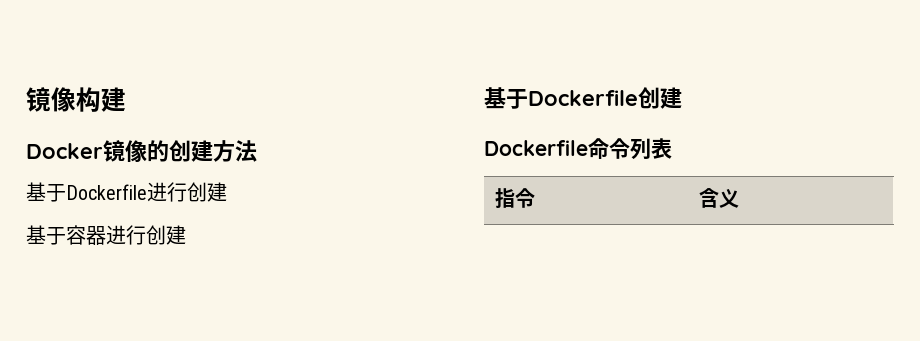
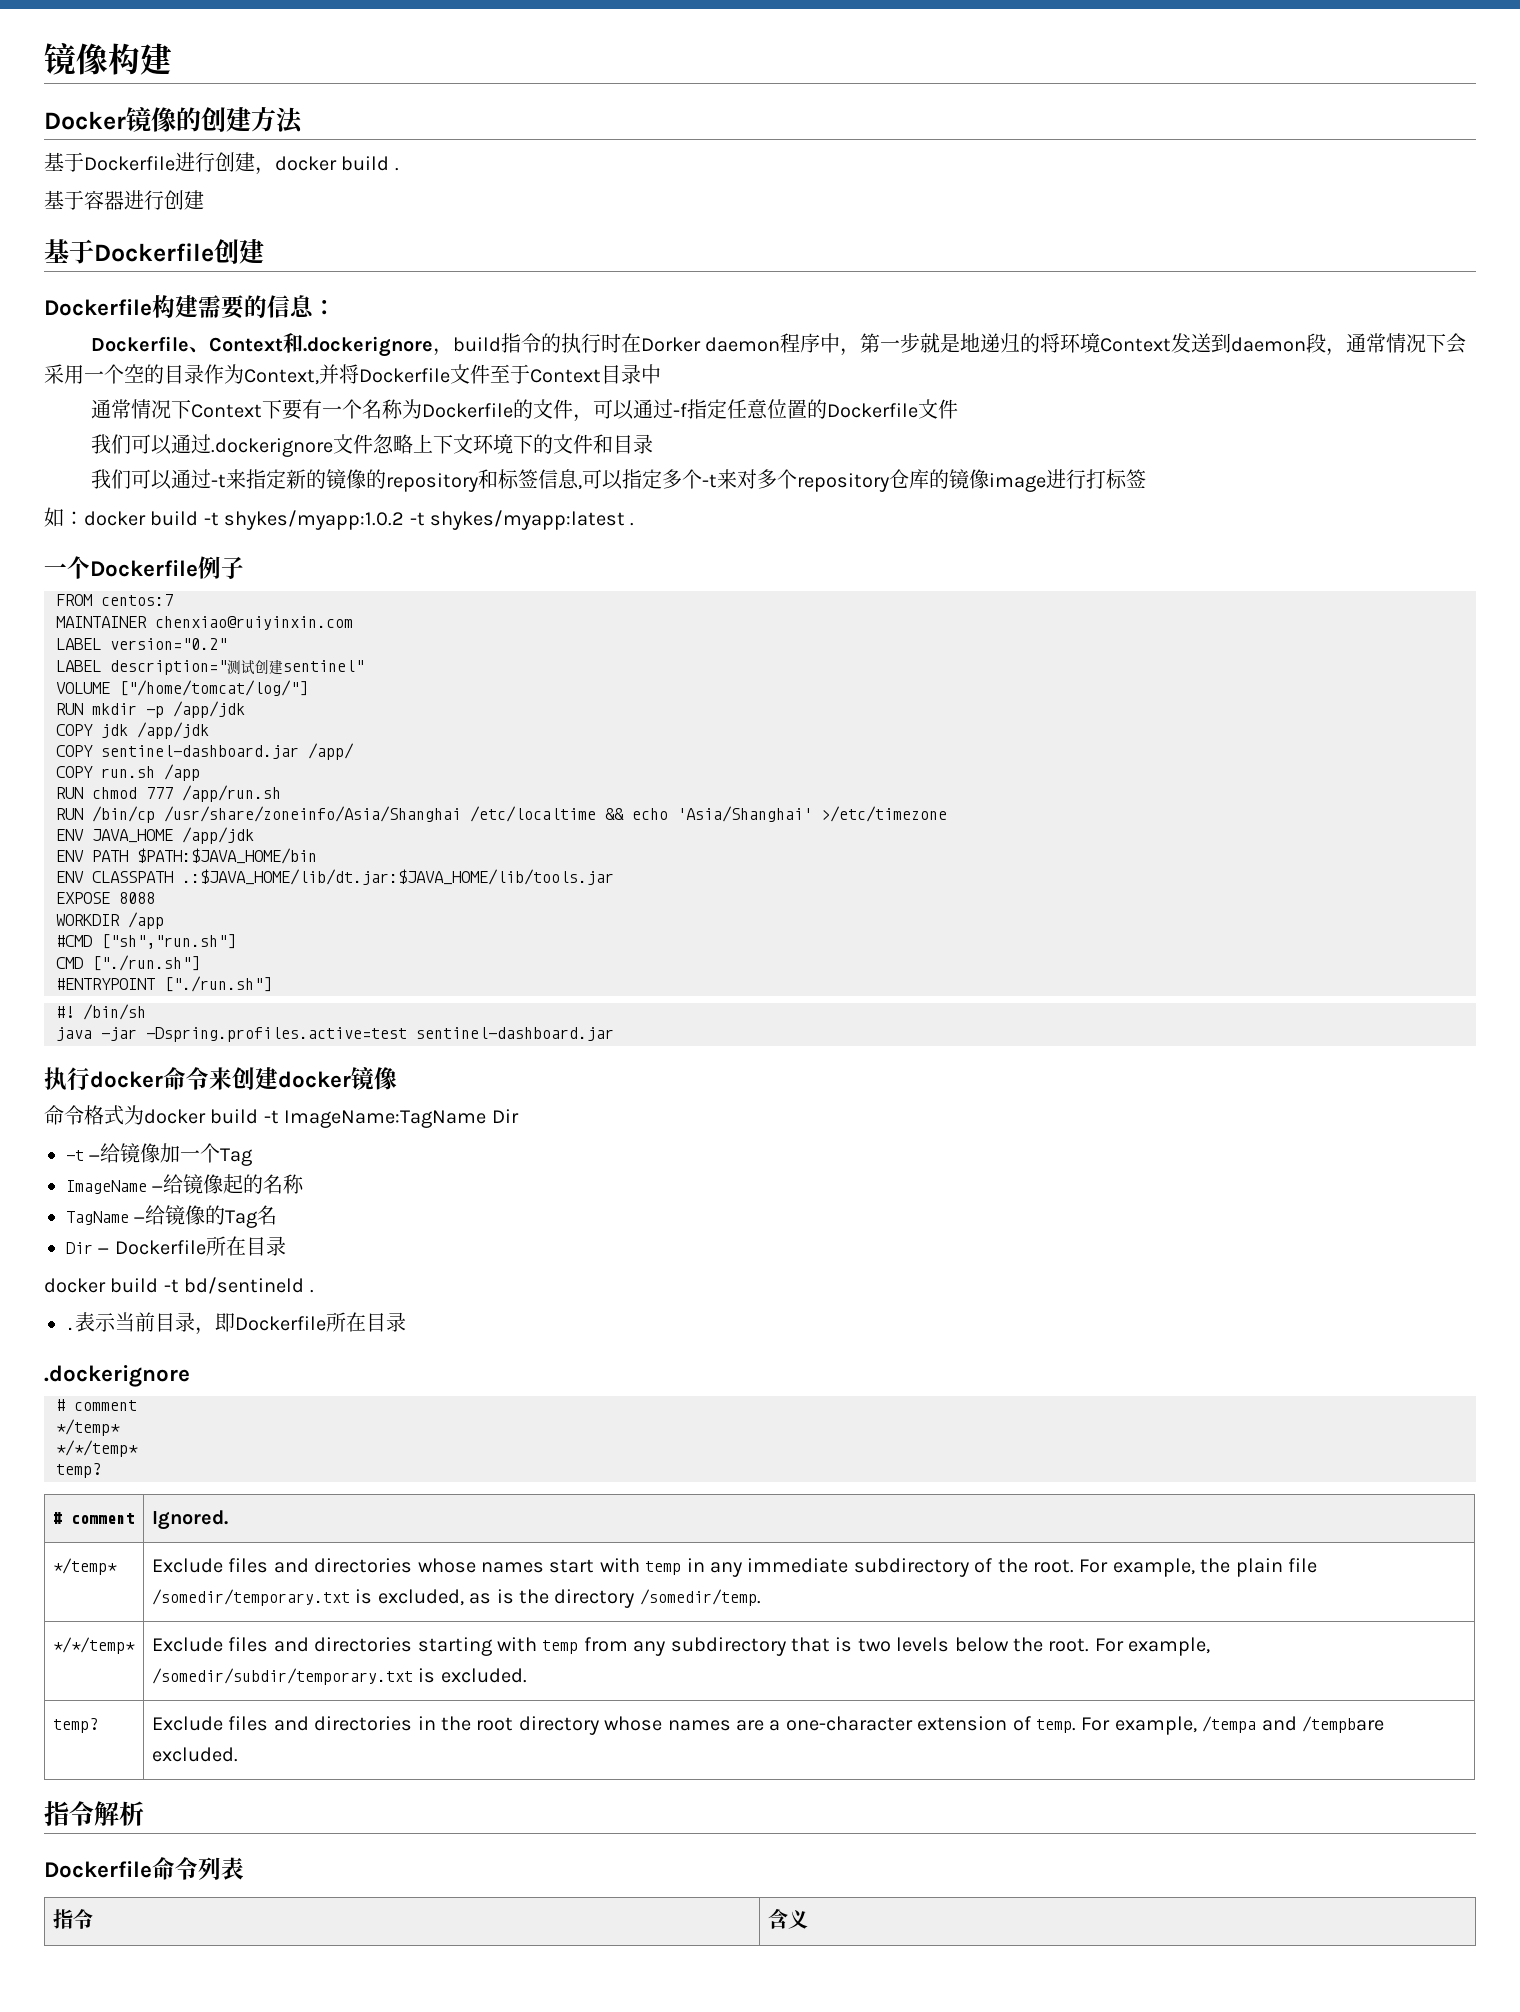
(227, 192) none -> [255,156,399,175] ，docker build .
(682, 98) none -> [44,295,336,319] [91,333,1467,357] [44,364,661,385] [91,399,959,422] [91,434,654,457] [91,469,1147,492] [44,507,635,530] [44,556,244,579] [56,594,173,606] [56,616,353,630] [56,638,227,650] [56,659,364,675] [56,680,308,696] [56,701,245,718] [56,722,209,739] [56,743,354,760] [56,764,200,781] [56,785,281,802] [56,806,947,823] [56,827,254,844] [56,848,317,864] [56,869,614,885] [56,892,155,904] [56,912,164,929] [56,934,236,949] [56,955,200,971] [56,976,272,992] [56,1004,146,1020] [56,1027,614,1042] [44,1067,397,1091] [44,1105,519,1128] [66,1143,253,1166] [66,1174,305,1194] [66,1205,278,1228] [66,1236,286,1256] [44,1277,314,1294] [66,1312,406,1335] [44,1365,190,1387] [56,1399,137,1411] [56,1419,120,1436] [56,1440,138,1457] [56,1463,101,1478] [52,1512,134,1524] [151,1510,228,1530] [52,1558,117,1575] [151,1558,1317,1577] [151,1589,761,1608] [52,1637,135,1654] [151,1637,1211,1656] [151,1668,527,1685] [52,1718,98,1733] [151,1716,1384,1735] [151,1747,238,1762] [44,1801,144,1826] // Dockerfile构建需要的信息： // Dockerfile、Context和.dockerignore，build指令的执行时在Dorker daemon程序中，第一步就是地递归的将环境Context发送到daemon段，通常情况下会采用一个空的目录作为Context,并将Dockerfile文件至于Context目录中 // 通常情况下Context下要有一个名称为Dockerfile的文件，可以通过-f指定任意位置的Dockerfile文件 // 我们可以通过.dockerignore文件忽略上下文环境下的文件和目录 // 我们可以通过-t来指定新的镜像的repository和标签信息,可以指定多个-t来对多个repository仓库的镜像image进行打标签 // 如：docker build -t shykes/myapp:1.0.2 -t shykes/myapp:latest . // 一个Dockerfile例子 // FROM centos:7 // MAINTAINER chenxiao@ruiyinxin.com // LABEL version="0.2" // LABEL description="测试创建sentinel" // VOLUME ["/home/tomcat/log/"] // RUN mkdir -p /app/jdk // COPY jdk /app/jdk // COPY sentinel-dashboard.jar /app/ // COPY run.sh /app // RUN chmod 777 /app/run.sh // RUN /bin/cp /usr/share/zoneinfo/Asia/Shanghai /etc/localtime && echo 'Asia/Shanghai' >/etc/timezone // ENV JAVA_HOME /app/jdk // ENV PATH $PATH:$JAVA_HOME/bin // ENV CLASSPATH .:$JAVA_HOME/lib/dt.jar:$JAVA_HOME/lib/tools.jar // EXPOSE 8088 // WORKDIR /app // #CMD ["sh","run.sh"] // CMD ["./run.sh"] // #ENTRYPOINT ["./run.sh"] // #! /bin/sh // java -jar -Dspring.profiles.active=test sentinel-dashboard.jar // 执行docker命令来创建docker镜像 // 命令格式为docker build -t ImageName:TagName Dir // -t −给镜像加一个Tag // ImageName −给镜像起的名称 // TagName −给镜像的Tag名 // Dir − Dockerfile所在目录 // docker build -t bd/sentineld . // .表示当前目录，即Dockerfile所在目录 // .dockerignore // # comment // */temp* // */*/temp* // temp? // # comment | Ignored. // */temp* | Exclude files and directories whose names start with temp in any immediate subdirectory of the root. For example, the plain file /somedir/temporary.txt is excluded, as is the directory /somedir/temp. // */*/temp* | Exclude files and directories starting with temp from any subdirectory that is two levels below the root. For example, /somedir/subdir/temporary.txt is excluded. // temp? | Exclude files and directories in the root directory whose names are a one-character extension of temp. For example, /tempa and /tempbare excluded. // 指令解析

